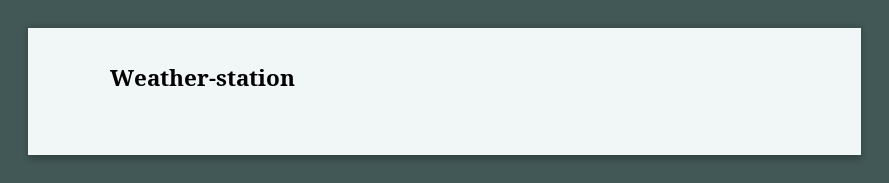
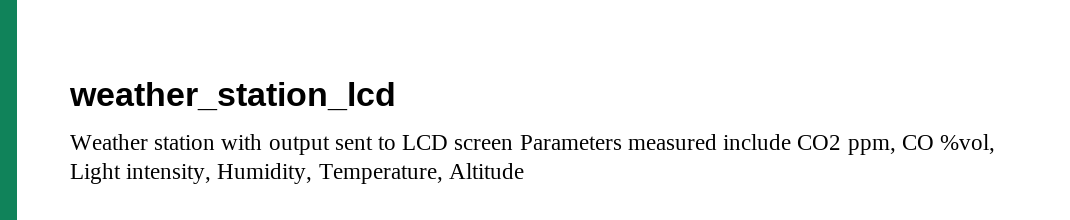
[110,69,295,86] Weather-station -> [69,82,396,111] [70,134,995,155] [70,163,524,184] weather_station_lcd // Weather station with output sent to LCD screen Parameters measured include CO2 ppm, CO %vol, Light intensity, Humidity, Temperature, Altitude

